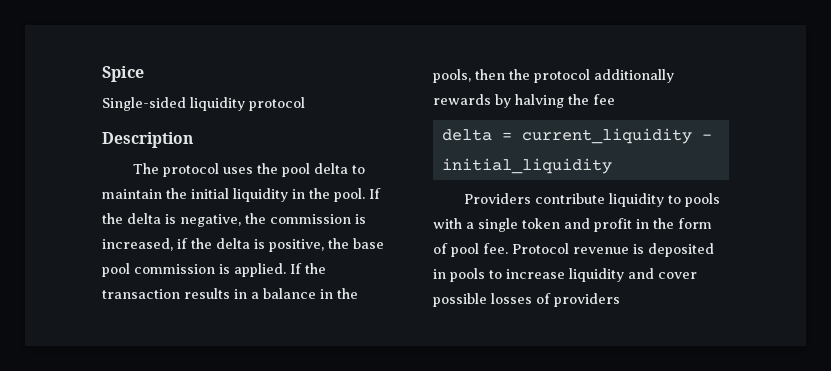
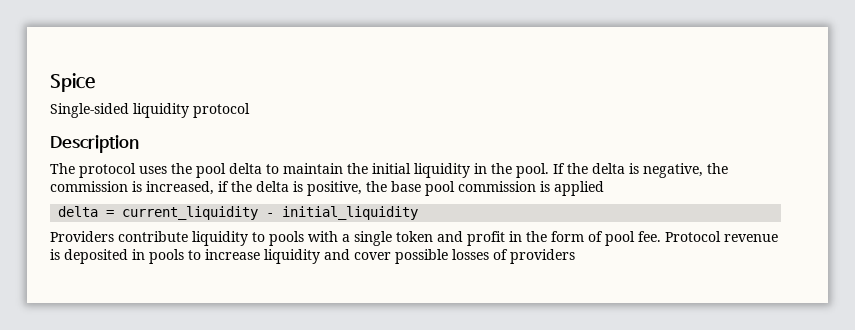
[234,263,326,277] [102,288,358,299] [433,69,674,83] [433,94,615,108] applied. If the transaction results in a balance in the pools, then the protocol additionally rewards by halving the fee -> [554,181,604,196] applied

